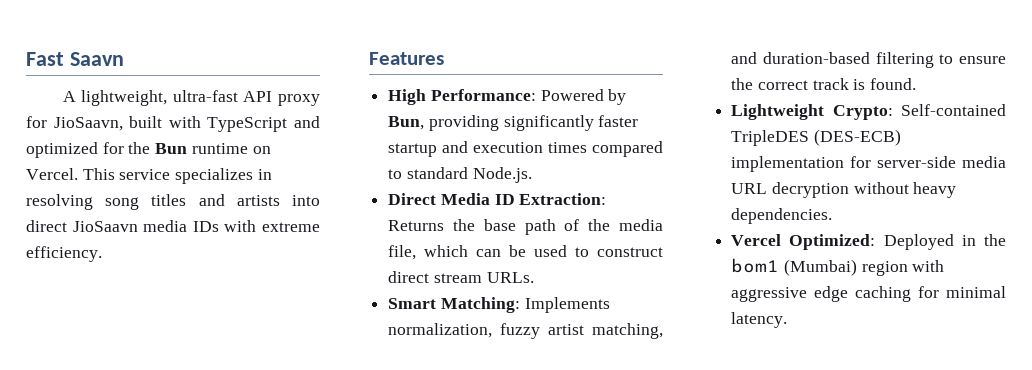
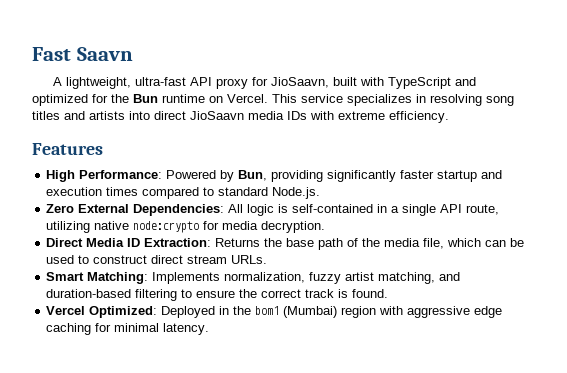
(532, 175) none -> [46,204,500,216] [46,221,326,233] // Zero External Dependencies: All logic is self-contained in a single API route, utilizing native node:crypto for media decryption.
[731,104,1006,120] [731,129,901,146] [731,156,1006,172] [731,182,957,198] [731,208,833,224] // Lightweight Crypto: Self-contained TripleDES (DES-ECB) implementation for server-side media URL decryption without heavy dependencies. -> (389, 293) none

